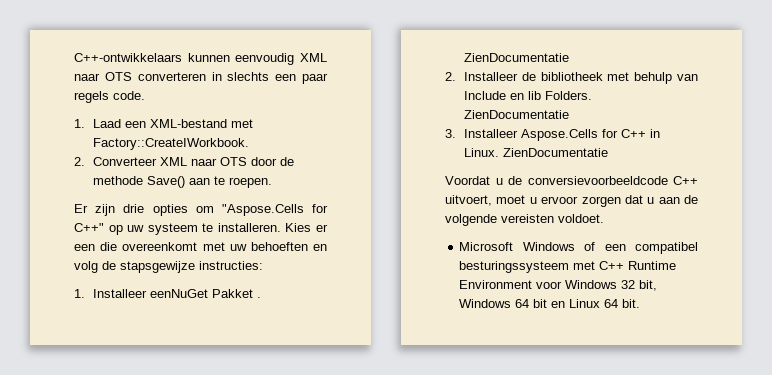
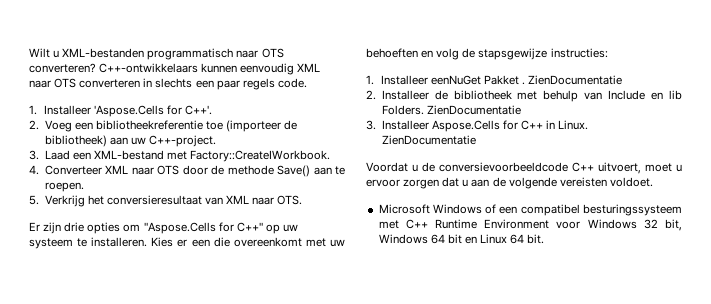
(74, 57) none -> [29,48,284,60] [29,63,96,73] Wilt u XML-bestanden programmatisch naar OTS converteren?
(85, 123) none -> [43,105,212,117] [29,120,298,132] [44,135,217,147] [29,150,39,160] Installeer 'Aspose.Cells for C++'. // 2. Voeg een bibliotheekreferentie toe (importeer de bibliotheek) aan uw C++-project. // 3.
[74,157,85,166] 2. -> [29,165,39,175] 4.
(272, 182) none -> [29,195,303,207] // 5. Verkrijg het conversieresultaat van XML naar OTS.

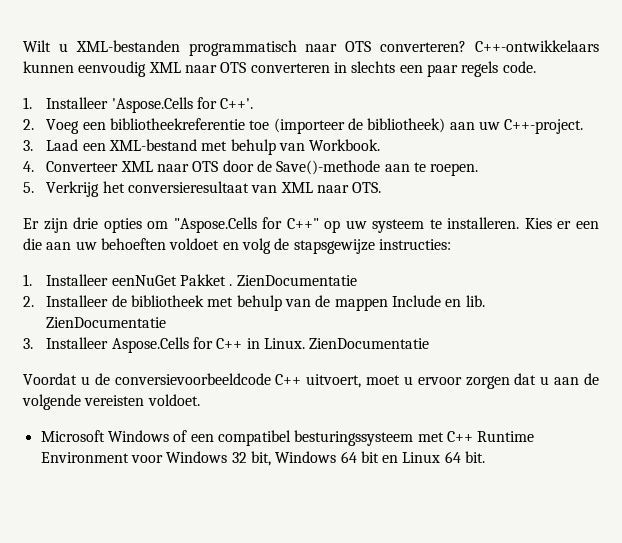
[190,150,331,162] Factory::CreateIWorkbook. -> [230,139,381,155] behulp van Workbook.
[227,165,311,177] methode Save() -> [276,160,381,175] Save()-methode
[233,237,326,247] overeenkomt met -> [46,242,72,250] aan
(418, 53) none -> [169,238,220,250] voldoet
[608,90,682,100] [381,105,424,115] Include en lib Folders. -> [315,295,485,311] de mappen Include en lib.

